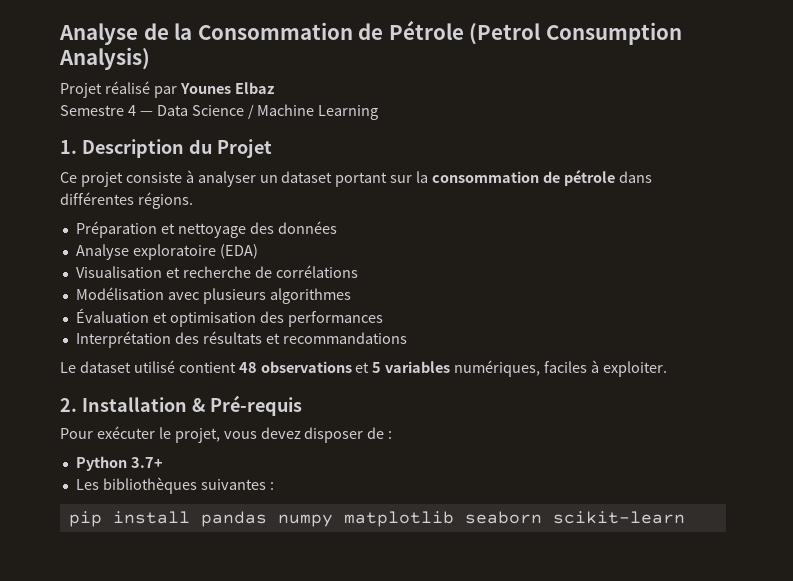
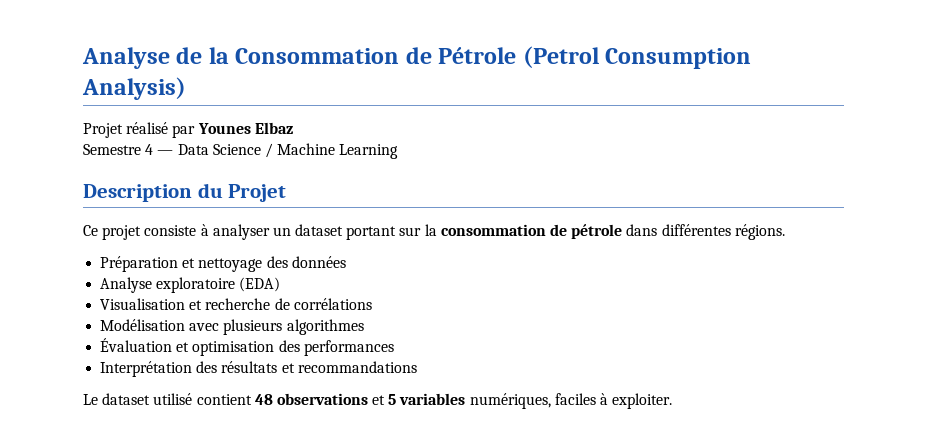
[60,140,77,154] 1. -> (399, 151) none
[60,395,302,416] [60,426,393,443] [75,456,163,471] [75,477,274,494] [68,511,685,527] // 2. Installation & Pré-requis // Pour exécuter le projet, vous devez disposer de : // Python 3.7+ // Les bibliothèques suivantes : // pip install pandas numpy matplotlib seaborn scikit-learn -> (673, 401) none

